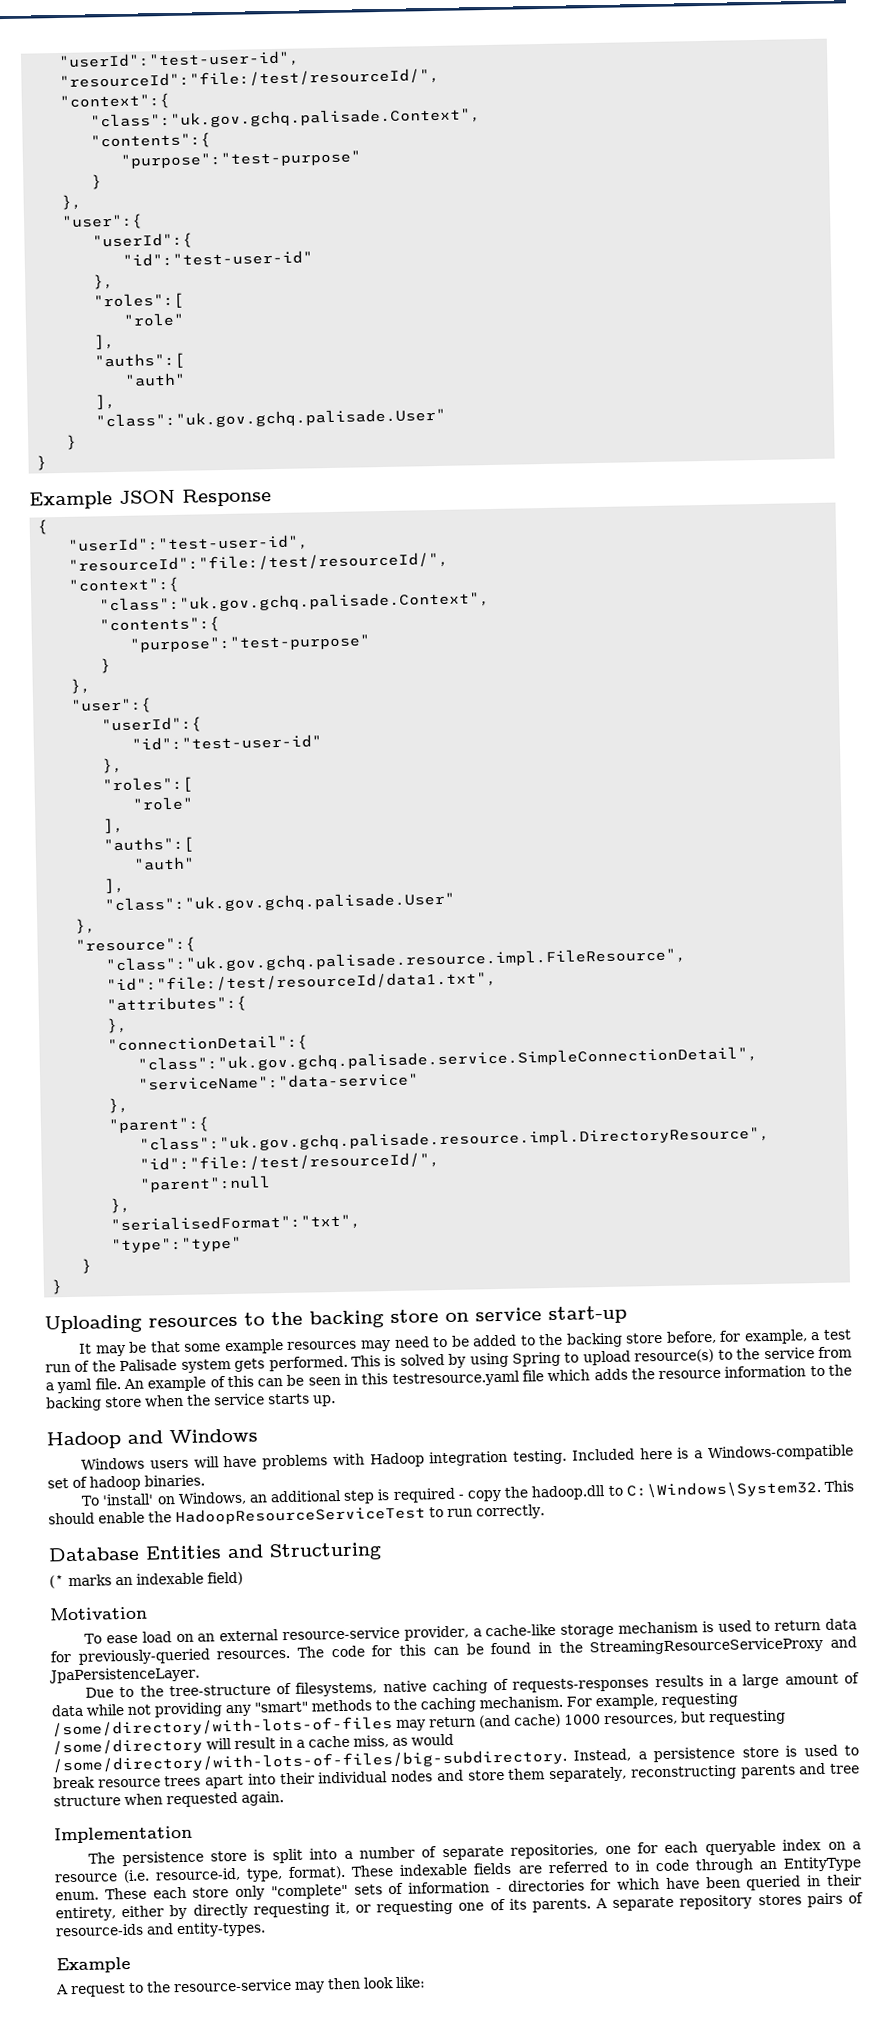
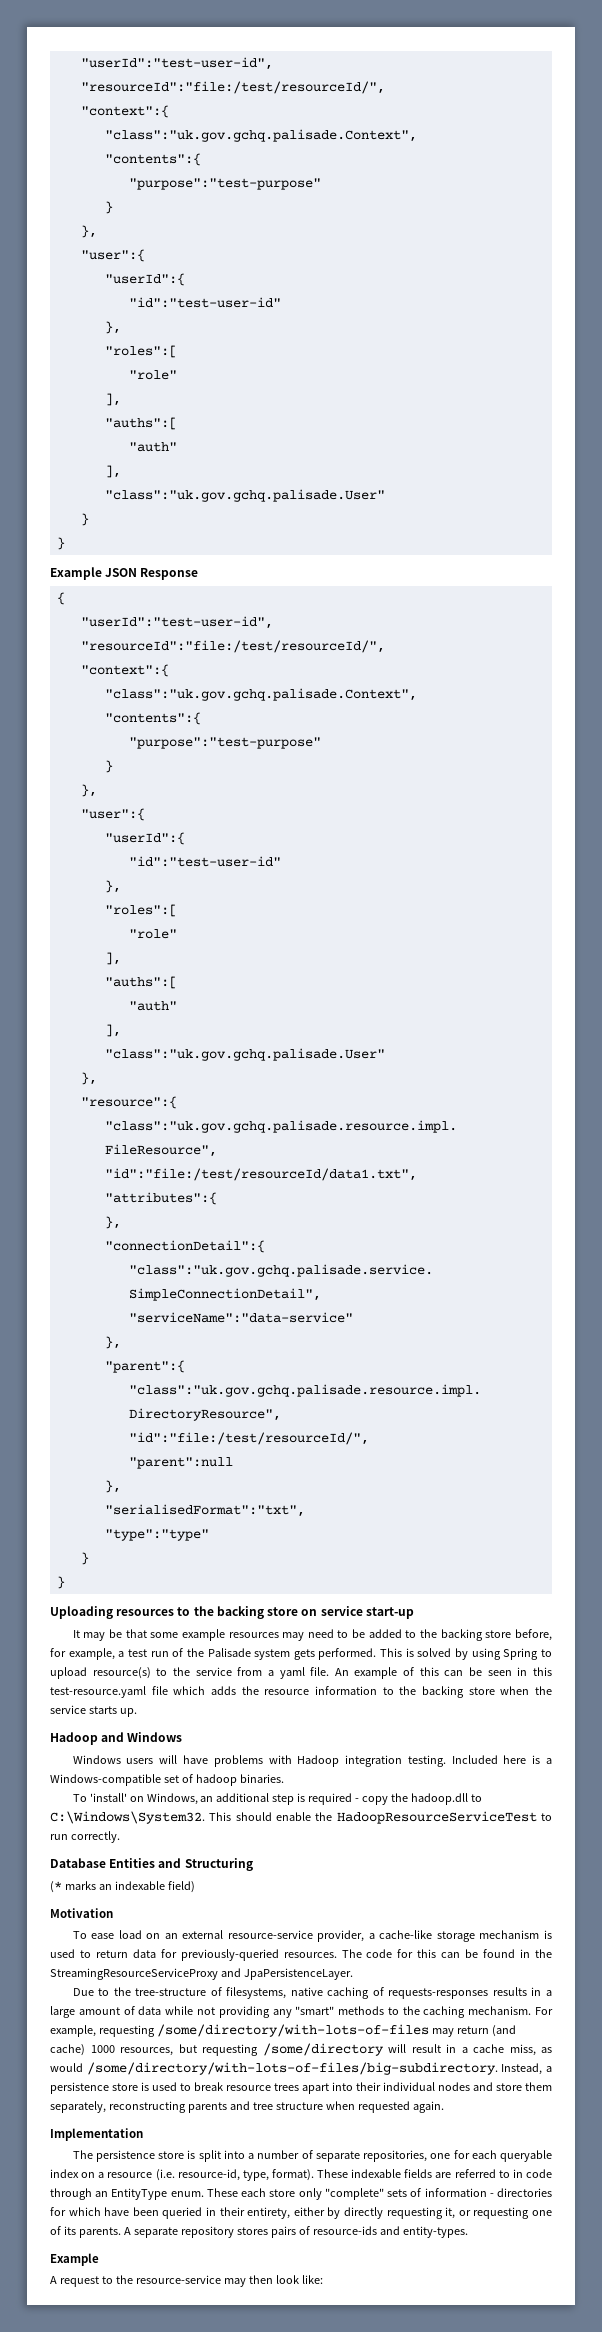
[391,1370,520,1388] testresource.yaml -> [50,1686,146,1698] test-resource.yaml

